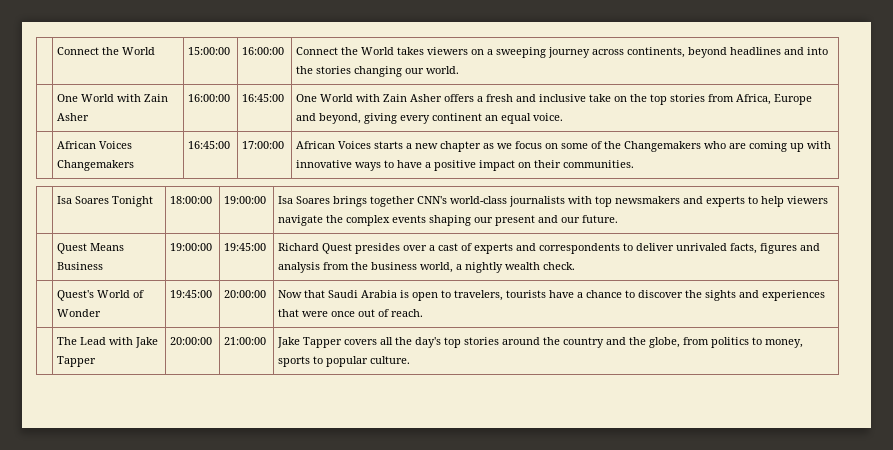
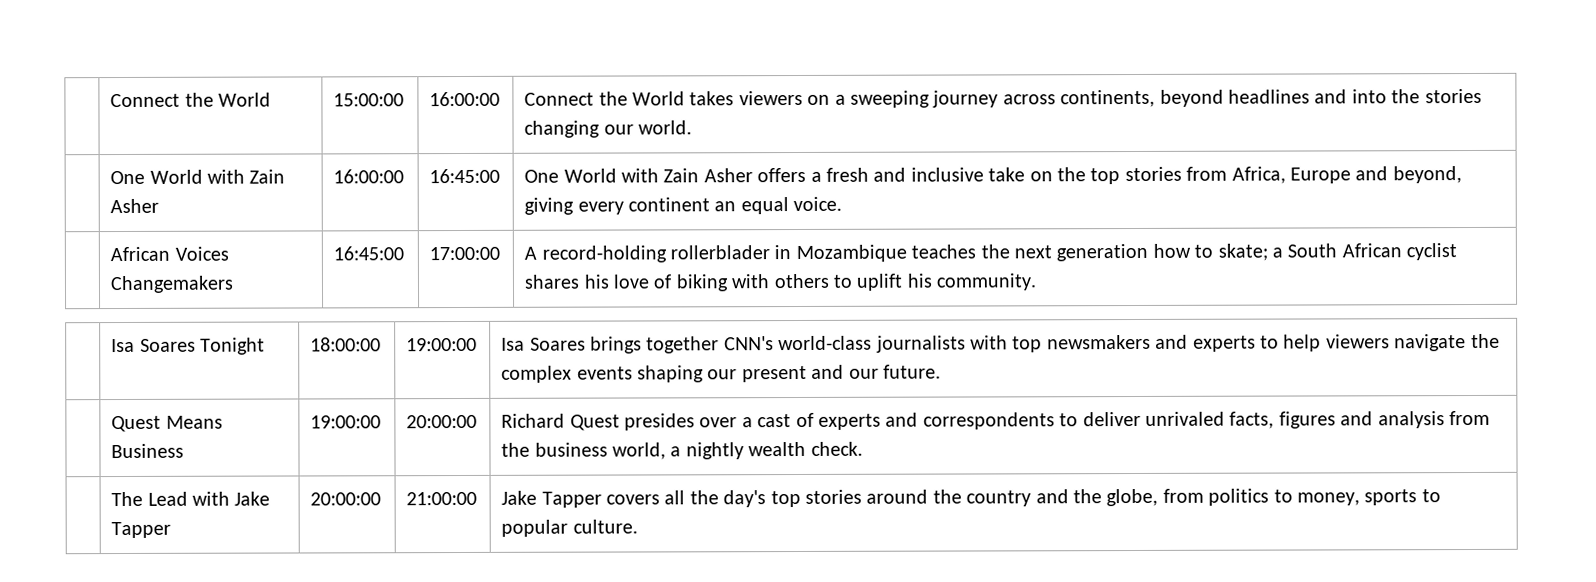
[296,141,832,152] [296,160,635,171] African Voices starts a new chapter as we focus on some of the Changemakers who are coming up with innovative ways to have a positive impact on their communities. -> [524,243,1458,263] [524,273,1037,292] A record-holding rollerblader in Mozambique teaches the next generation how to skate; a South African cyclist shares his love of biking with others to uplift his community.
[224,243,267,251] 19:45:00 -> [406,414,478,429] 20:00:00
[57,290,145,301] [57,309,102,317] [170,290,213,298] [224,290,267,298] [278,290,826,301] [278,309,424,317] // | Quest's World of Wonder | 19:45:00 | 20:00:00 | Now that Saudi Arabia is open to travelers, tourists have a chance to discover the sights and experiences that were once out of reach. -> (863, 448) none

